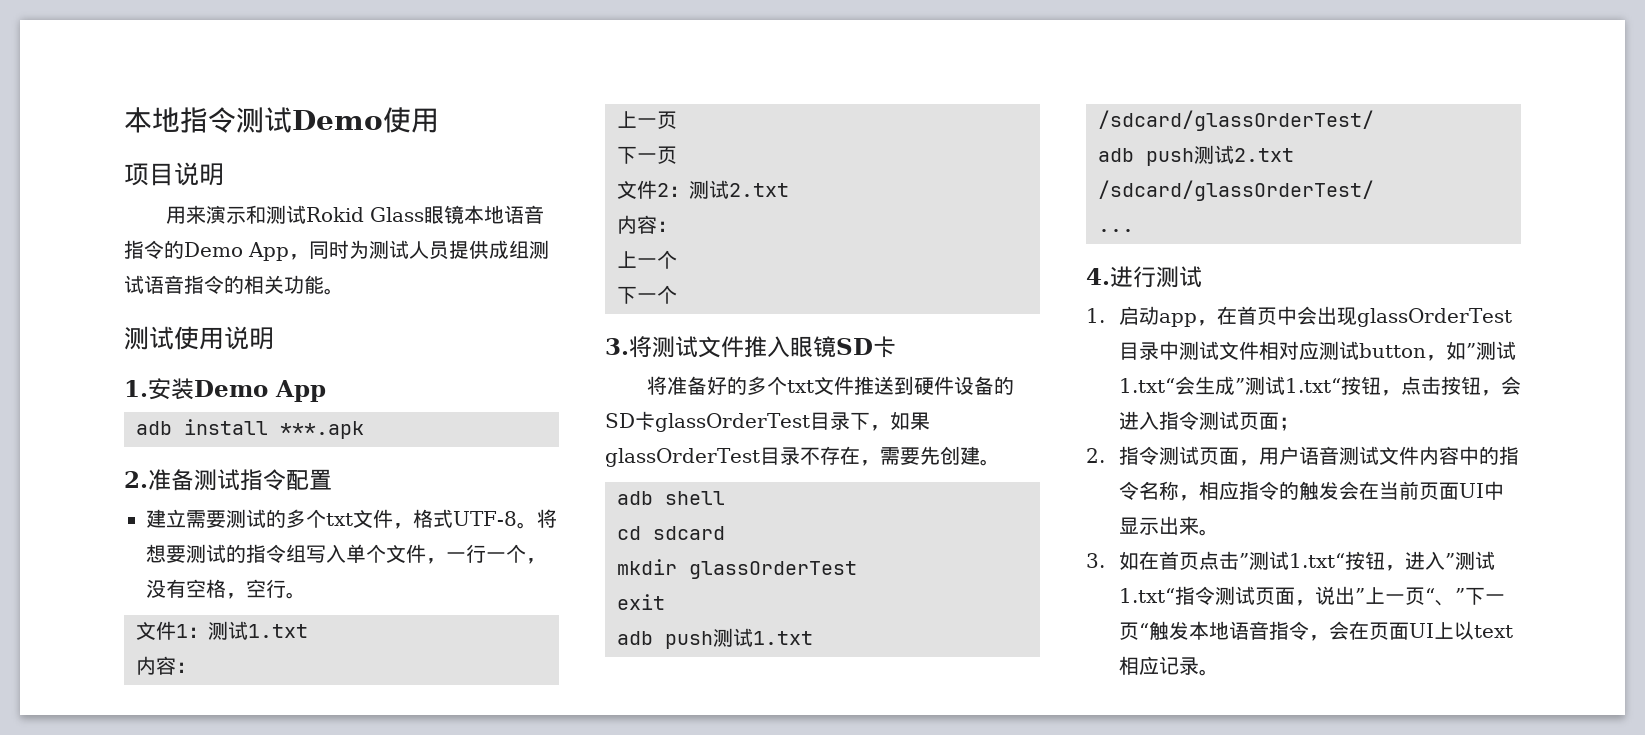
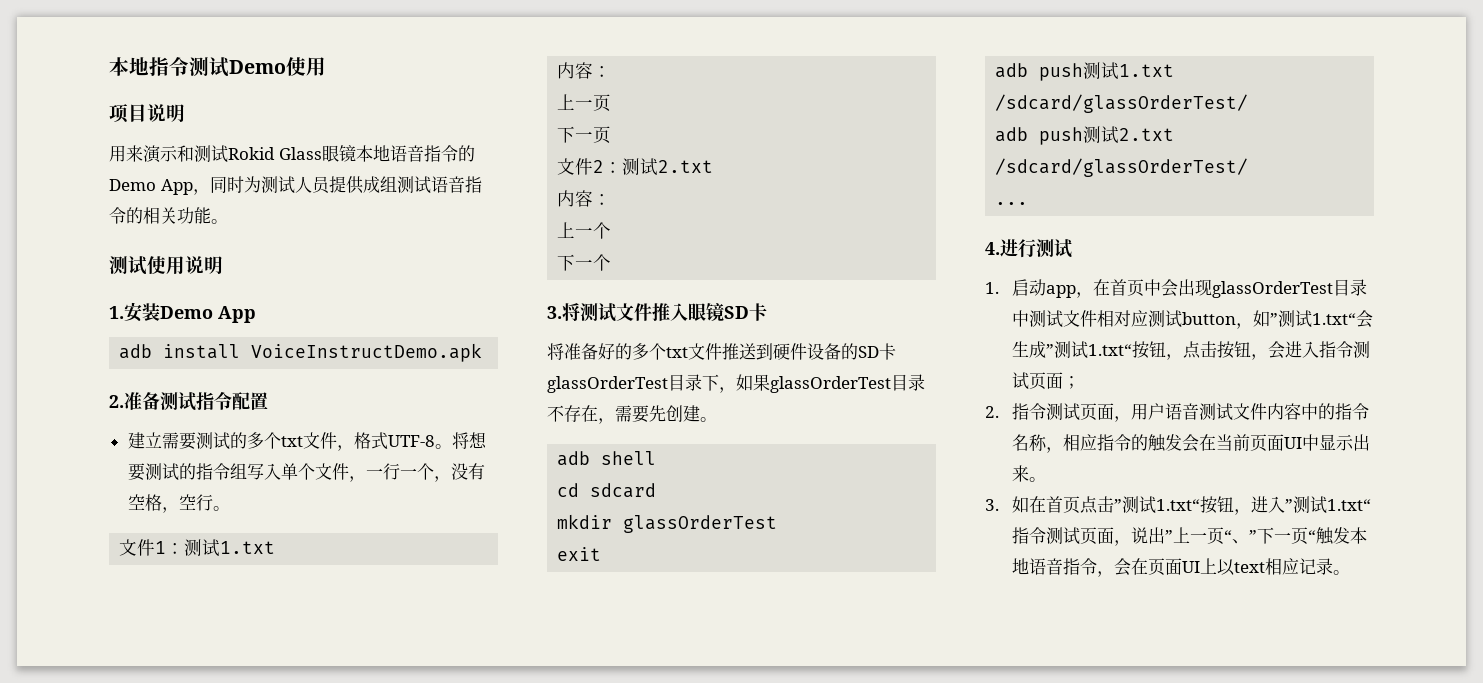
[280,421,364,439] ***.apk -> [251,343,483,362] VoiceInstructDemo.apk

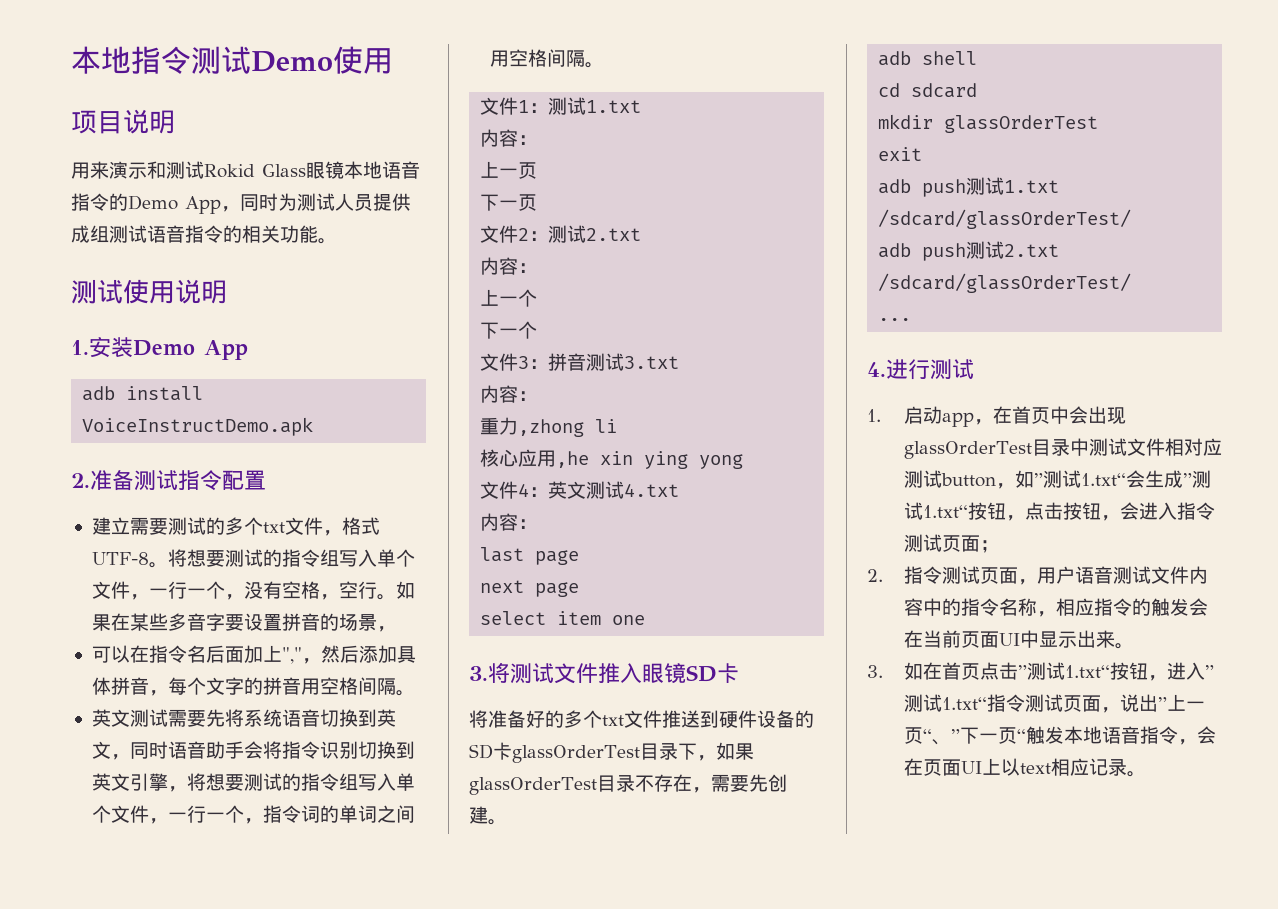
(230, 508) none -> [395,581,415,599] [91,613,396,632] [91,645,416,664] [91,677,415,696] [91,709,396,727] [91,741,415,760] [91,773,415,792] [91,805,415,824] [489,49,604,68] 如果在某些多音字要设置拼音的场景， // 可以在指令名后面加上","，然后添加具体拼音，每个文字的拼音用空格间隔。 // 英文测试需要先将系统语音切换到英文，同时语音助手会将指令识别切换到英文引擎，将想要测试的指令组写入单个文件，一行一个，指令词的单词之间用空格间隔。
(612, 262) none -> [480,353,680,371] [480,385,538,403] [480,417,618,437] [480,449,744,469] [480,481,680,499] [480,513,538,531] [480,547,580,565] [480,580,580,597] [480,611,646,625] // 文件3：拼音测试3.txt // 内容： // 重力,zhong li // 核心应用,he xin ying yong // 文件4：英文测试4.txt // 内容： // last page // next page // select item one

